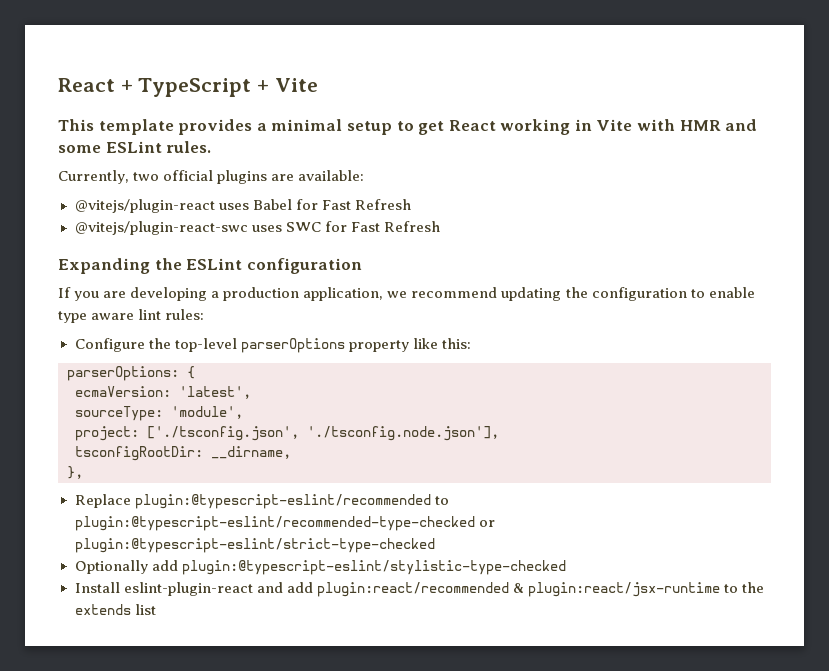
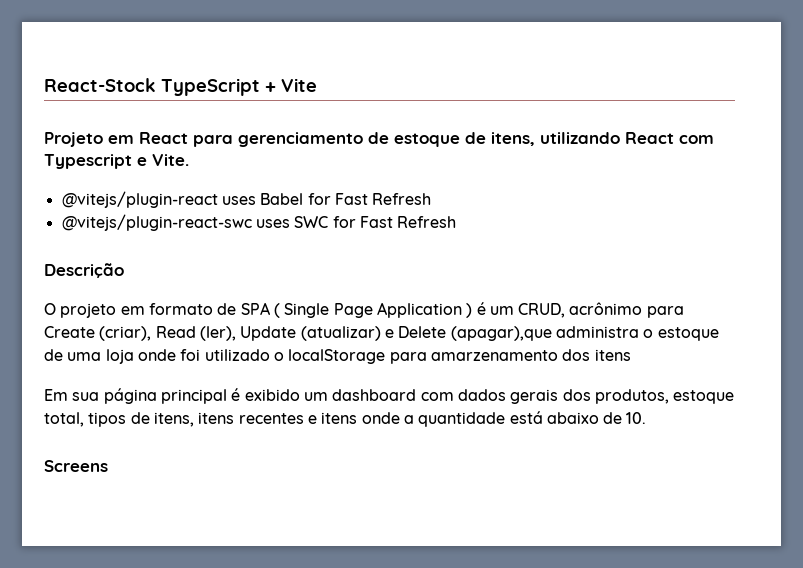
[58,78,133,92] React + -> [44,78,156,92] React-Stock
[58,119,758,135] [58,141,212,153] [58,170,365,184] This template provides a minimal setup to get React working in Vite with HMR and some ESLint rules. // Currently, two official plugins are available: -> [44,132,714,147] [44,154,189,169] Projeto em React para gerenciamento de estoque de itens, utilizando React com Typescript e Vite.
[58,258,362,274] [58,287,755,301] [58,309,205,323] [74,338,471,353] [67,366,195,381] [75,386,251,399] [75,406,243,421] [75,426,499,441] [75,446,291,461] [67,466,83,479] [74,494,449,509] [74,516,495,531] [74,538,435,553] [74,560,566,575] [74,582,764,597] [74,604,156,615] Expanding the ESLint configuration // If you are developing a production application, we recommend updating the configuration to enable type aware lint rules: // Configure the top-level parserOptions property like this: // parserOptions: { // ecmaVersion: 'latest', // sourceType: 'module', // project: ['./tsconfig.json', './tsconfig.node.json'], // tsconfigRootDir: __dirname, // }, // Replace plugin:@typescript-eslint/recommended to plugin:@typescript-eslint/recommended-type-checked or plugin:@typescript-eslint/strict-type-checked // Optionally add plugin:@typescript-eslint/stylistic-type-checked // Install eslint-plugin-react and add plugin:react/recommended & plugin:react/jsx-runtime to the extends list -> [44,263,124,278] [44,302,684,318] [44,326,719,341] [44,349,631,364] [44,388,735,404] [44,411,647,427] [44,460,108,472] Descrição // O projeto em formato de SPA ( Single Page Application ) é um CRUD, acrônimo para Create (criar), Read (ler), Update (atualizar) e Delete (apagar),que administra o estoque de uma loja onde foi utilizado o localStorage para amarzenamento dos itens // Em sua página principal é exibido um dashboard com dados gerais dos produtos, estoque total, tipos de itens, itens recentes e itens onde a quantidade está abaixo de 10. // Screens

